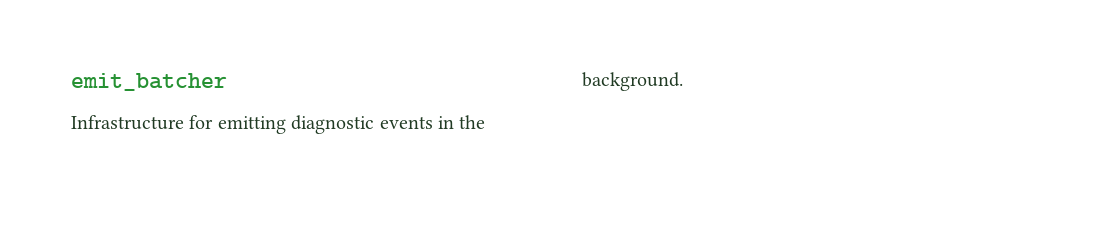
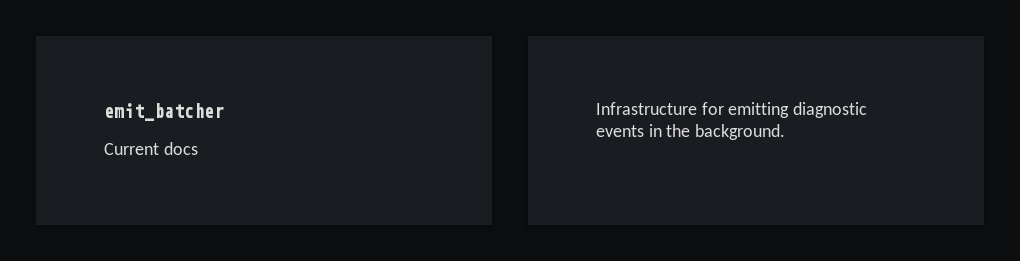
(227, 82) none -> [104,142,198,155] // Current docs

